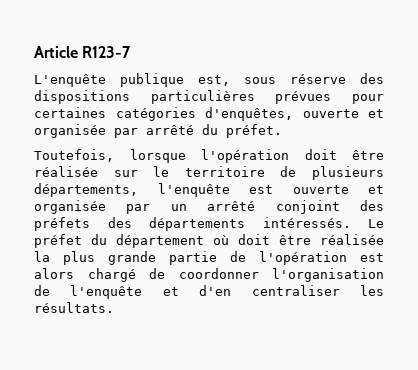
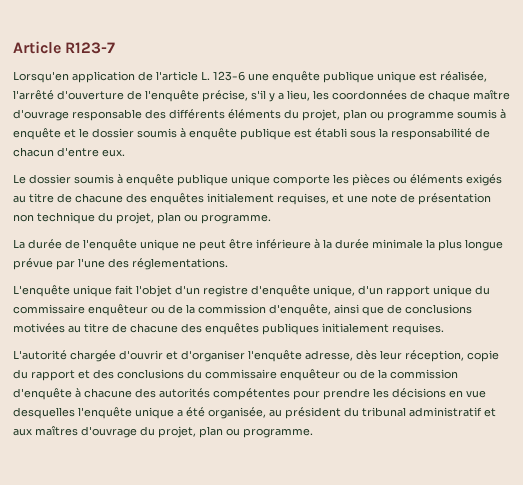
[34,73,384,87] [34,90,384,104] [34,107,384,121] [34,124,282,138] [34,149,384,163] [34,166,384,180] [34,183,384,197] [34,200,384,214] [34,217,384,231] [34,234,384,248] [34,251,384,265] [34,268,384,282] [34,285,384,299] [34,302,114,313] L'enquête publique est, sous réserve des dispositions particulières prévues pour certaines catégories d'enquêtes, ouverte et organisée par arrêté du préfet. // Toutefois, lorsque l'opération doit être réalisée sur le territoire de plusieurs départements, l'enquête est ouverte et organisée par un arrêté conjoint des préfets des départements intéressés. Le préfet du département où doit être réalisée la plus grande partie de l'opération est alors chargé de coordonner l'organisation de l'enquête et d'en centraliser les résultats. -> [13,71,487,83] [13,90,510,102] [13,109,506,121] [13,128,490,140] [13,147,125,157] [13,174,502,186] [13,193,491,205] [13,212,271,224] [13,239,503,251] [13,258,228,270] [13,285,490,297] [13,304,472,316] [13,323,444,335] [13,350,499,362] [13,369,458,381] [13,388,486,400] [13,407,496,419] [13,426,313,438] Lorsqu'en application de l'article L. 123-6 une enquête publique unique est réalisée, l'arrêté d'ouverture de l'enquête précise, s'il y a lieu, les coordonnées de chaque maître d'ouvrage responsable des différents éléments du projet, plan ou programme soumis à enquête et le dossier soumis à enquête publique est établi sous la responsabilité de chacun d'entre eux. // Le dossier soumis à enquête publique unique comporte les pièces ou éléments exigés au titre de chacune des enquêtes initialement requises, et une note de présentation non technique du projet, plan ou programme. // La durée de l'enquête unique ne peut être inférieure à la durée minimale la plus longue prévue par l'une des réglementations. // L'enquête unique fait l'objet d'un registre d'enquête unique, d'un rapport unique du commissaire enquêteur ou de la commission d'enquête, ainsi que de conclusions motivées au titre de chacune des enquêtes publiques initialement requises. // L'autorité chargée d'ouvrir et d'organiser l'enquête adresse, dès leur réception, copie du rapport et des conclusions du commissaire enquêteur ou de la commission d'enquête à chacune des autorités compétentes pour prendre les décisions en vue desquelles l'enquête unique a été organisée, au président du tribunal administratif et aux maîtres d'ouvrage du projet, plan ou programme.

